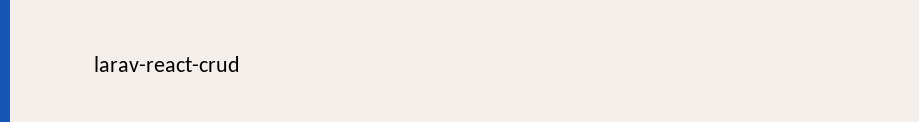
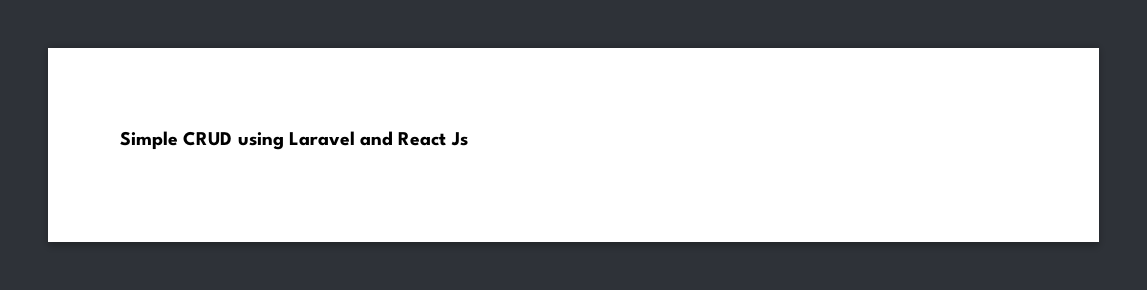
[94,56,240,72] larav-react-crud -> [120,131,468,150] Simple CRUD using Laravel and React Js

